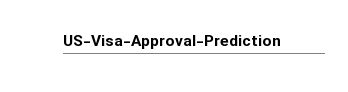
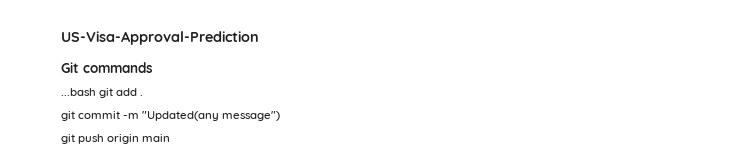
(281, 42) none -> [61,62,153,73] [61,88,144,98] [61,111,281,121] [61,134,171,144] // Git commands // ...bash git add . // git commit -m "Updated(any message") // git push origin main

